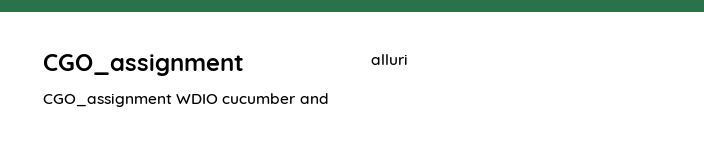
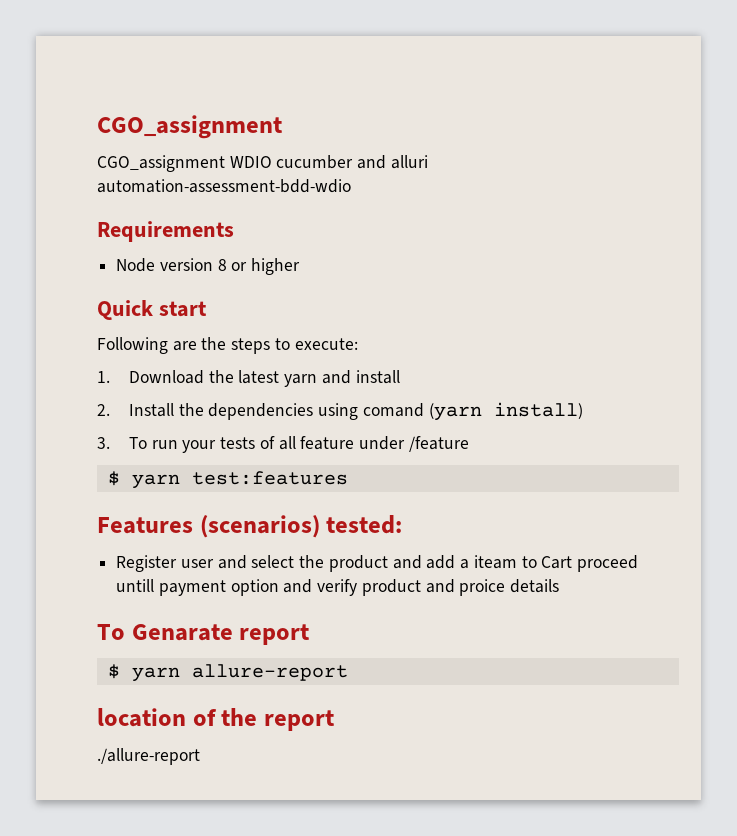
(408, 59) none -> [97,179,351,193] [97,221,234,242] [116,258,301,275] [97,300,207,320] [97,337,358,354] [97,370,400,387] [97,402,583,421] [97,436,469,453] [107,471,348,489] [97,515,403,538] [116,555,638,572] [116,579,560,596] [97,624,310,645] [107,664,348,682] [97,708,334,731] [97,748,200,765] automation-assessment-bdd-wdio // Requirements // Node version 8 or higher // Quick start // Following are the steps to execute: // 1. Download the latest yarn and install // 2. Install the dependencies using comand (yarn install) // 3. To run your tests of all feature under /feature // $ yarn test:features // Features (scenarios) tested: // Register user and select the product and add a iteam to Cart proceed untill payment option and verify product and proice details // To Genarate report // $ yarn allure-report // location of the report // ./allure-report

